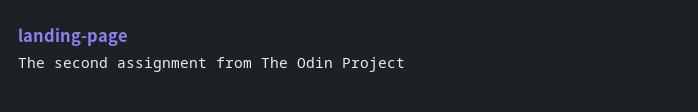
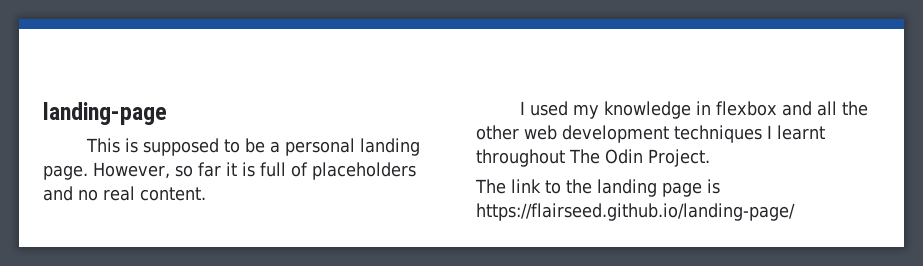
[18,57,405,72] The second assignment from The Odin Project -> [85,138,420,156] [43,162,416,180] [43,186,206,201] [519,101,868,119] [476,125,825,143] [476,149,710,167] [475,179,720,197] [476,203,795,221] This is supposed to be a personal landing page. However, so far it is full of placeholders and no real content. // I used my knowledge in flexbox and all the other web development techniques I learnt throughout The Odin Project. // The link to the landing page is https://flairseed.github.io/landing-page/

